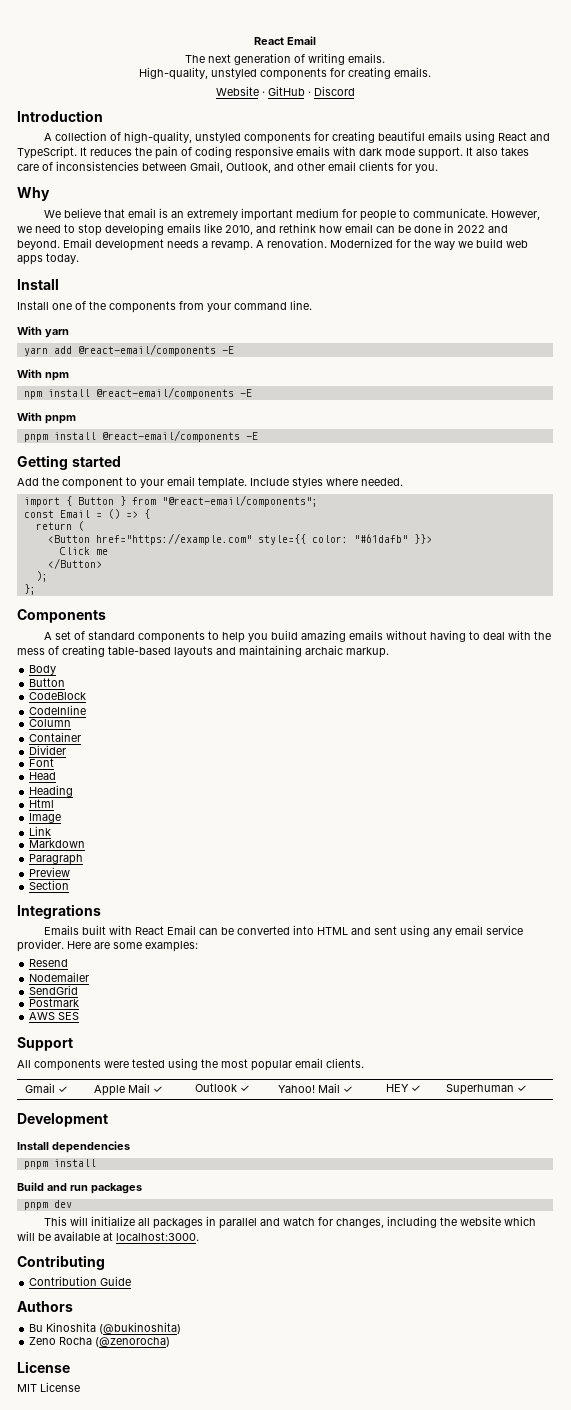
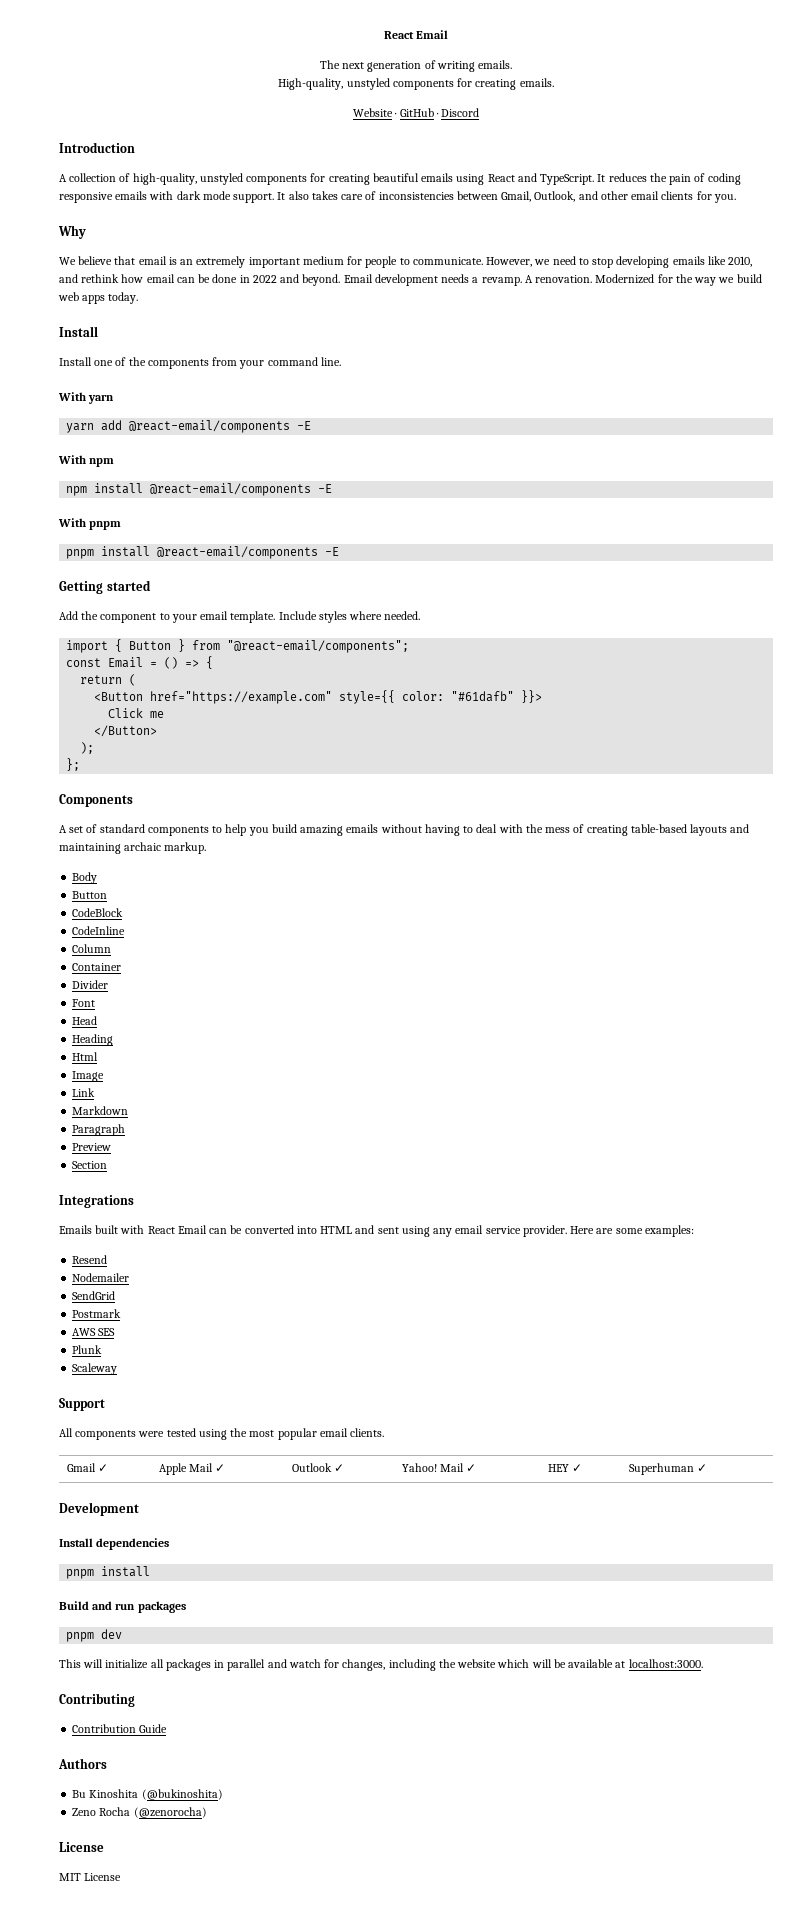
(80, 1016) none -> [72,1345,103,1354] [72,1363,118,1375] // Plunk // Scaleway

